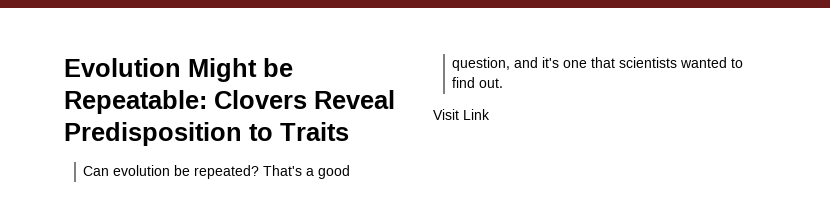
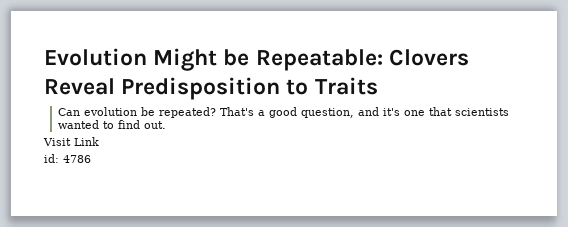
(490, 114) none -> [44,154,91,163] // id: 4786

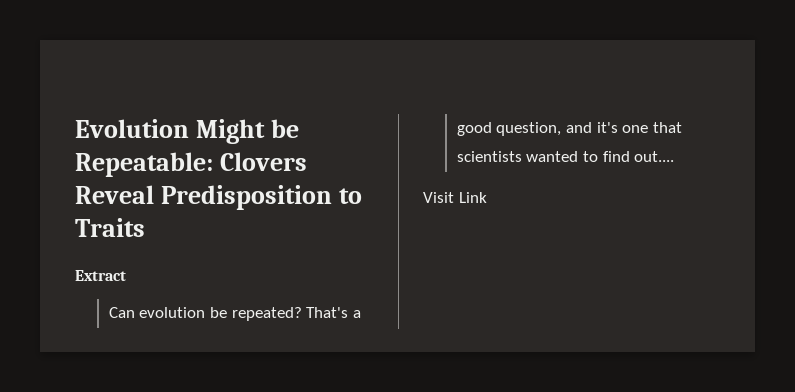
(378, 86) none -> [75,270,126,281] // Extract
[143,121,166,129] out. -> [634,151,675,162] out....
[44,154,91,163] // id: 4786 -> (487, 197) none

